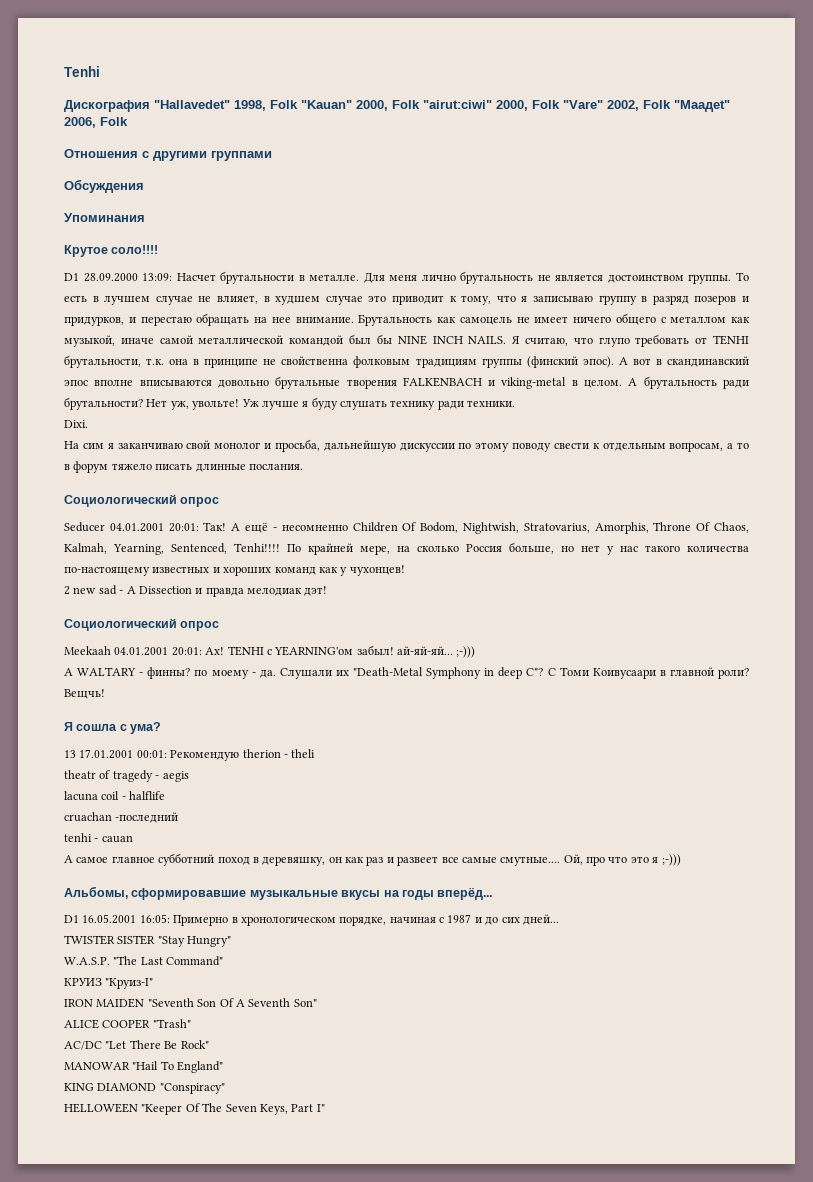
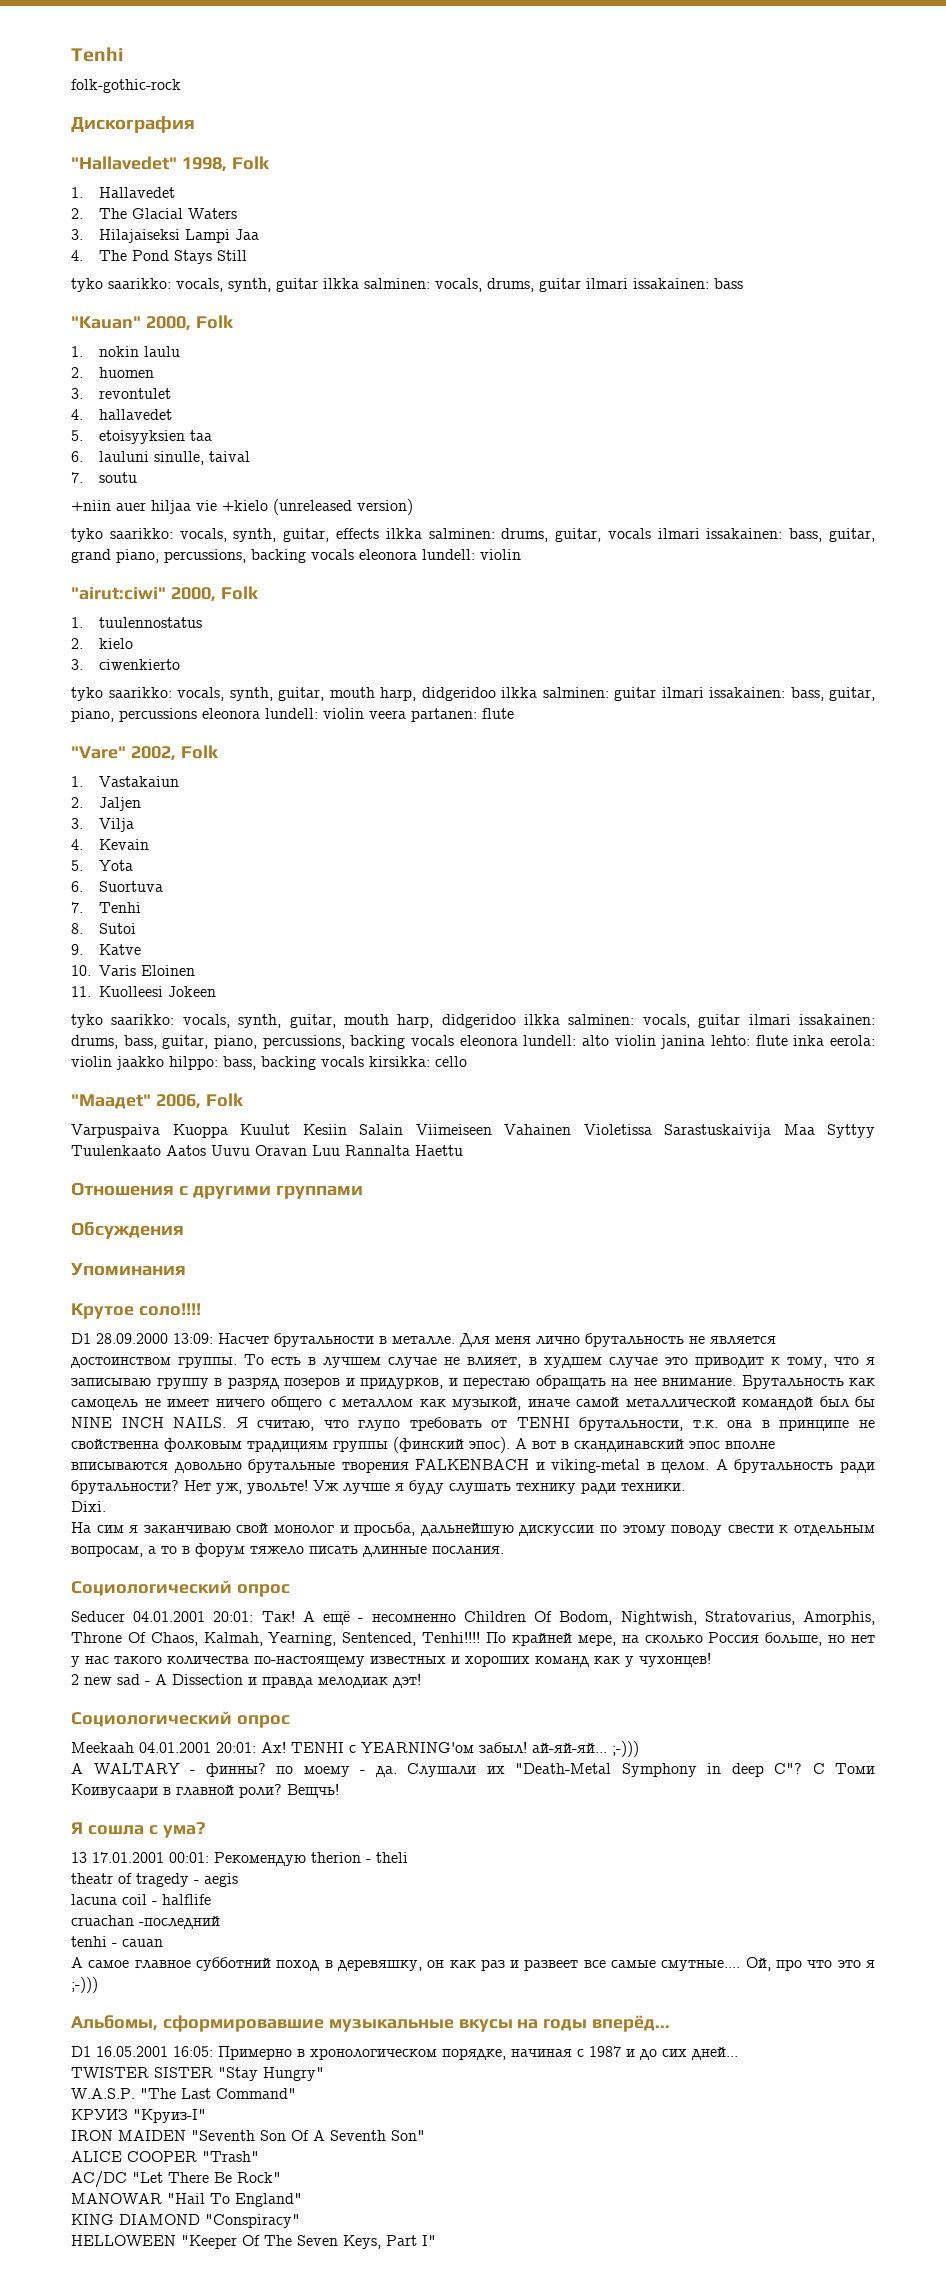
[64,66,100,77] Tenhi -> [71,47,124,62] [71,79,181,93] Tenhi // folk-gothic-rock
(150, 106) none -> (195, 124) //
[301,100,730,112] [64,117,128,128] "Kauan" 2000, Folk "airut:ciwi" 2000, Folk "Vare" 2002, Folk "Maaдet" 2006, Folk -> [71,187,175,198] [71,208,237,219] [71,229,259,243] [71,250,247,264] [71,278,743,292] [71,315,233,331] [71,346,180,357] [71,367,154,378] [71,388,171,399] [71,409,172,420] [71,430,212,444] [71,451,250,465] [71,472,137,483] [71,499,413,515] [71,528,876,542] [71,549,521,563] [71,586,258,602] [71,617,202,628] [71,638,133,649] [71,659,180,670] [71,687,875,701] [71,708,514,722] [71,745,218,761] [71,776,179,787] [71,797,141,811] [71,818,134,832] [71,839,149,850] [71,860,133,871] [71,881,163,892] [71,902,141,913] [71,923,136,934] [71,944,141,955] [71,965,195,976] [71,986,216,997] [71,1014,875,1028] [71,1035,875,1049] [71,1056,467,1070] [71,1093,243,1109] [71,1124,875,1138] [71,1145,463,1156] // 1. Hallavedet // 2. The Glacial Waters // 3. Hilajaiseksi Lampi Jaa // 4. The Pond Stays Still // tyko saarikko: vocals, synth, guitar ilkka salminen: vocals, drums, guitar ilmari issakainen: bass // "Kauan" 2000, Folk // 1. nokin laulu // 2. huomen // 3. revontulet // 4. hallavedet // 5. etoisyyksien taa // 6. lauluni sinulle, taival // 7. soutu // +niin auer hiljaa vie +kielo (unreleased version) // tyko saarikko: vocals, synth, guitar, effects ilkka salminen: drums, guitar, vocals ilmari issakainen: bass, guitar, grand piano, percussions, backing vocals eleonora lundell: violin // "airut:ciwi" 2000, Folk // 1. tuulennostatus // 2. kielo // 3. ciwenkierto // tyko saarikko: vocals, synth, guitar, mouth harp, didgeridoo ilkka salminen: guitar ilmari issakainen: bass, guitar, piano, percussions eleonora lundell: violin veera partanen: flute // "Vare" 2002, Folk // 1. Vastakaiun // 2. Jaljen // 3. Vilja // 4. Kevain // 5. Yota // 6. Suortuva // 7. Tenhi // 8. Sutoi // 9. Katve // 10. Varis Eloinen // 11. Kuolleesi Jokeen // tyko saarikko: vocals, synth, guitar, mouth harp, didgeridoo ilkka salminen: vocals, guitar ilmari issakainen: drums, bass, guitar, piano, percussions, backing vocals eleonora lundell: alto violin janina lehto: flute inka eerola: violin jaakko hilppo: bass, backing vocals kirsikka: cello // "Maaдet" 2006, Folk // Varpuspaiva Kuoppa Kuulut Kesiin Salain Viimeiseen Vahainen Violetissa Sarastuskaivija Maa Syttyy Tuulenkaato Aatos Uuvu Oravan Luu Rannalta Haettu

